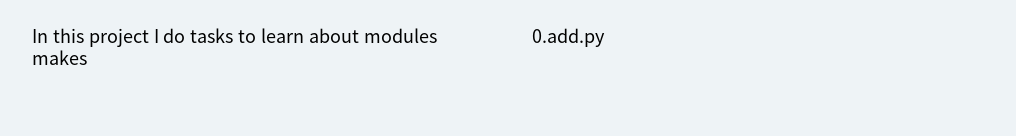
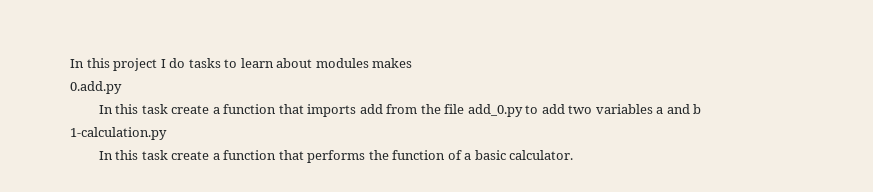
(605, 37) none -> [98,104,702,117] [70,127,167,140] [98,150,574,163] // In this task create a function that imports add from the file add_0.py to add two variables a and b // 1-calculation.py // In this task create a function that performs the function of a basic calculator.

